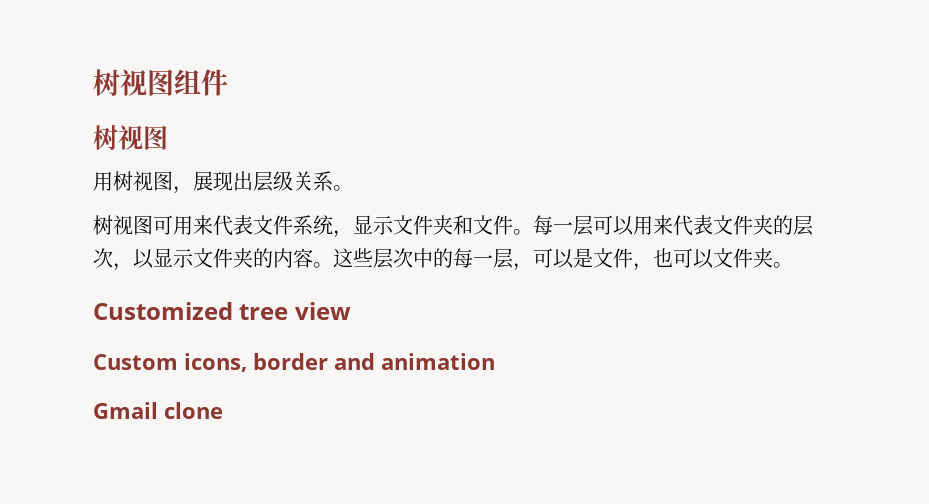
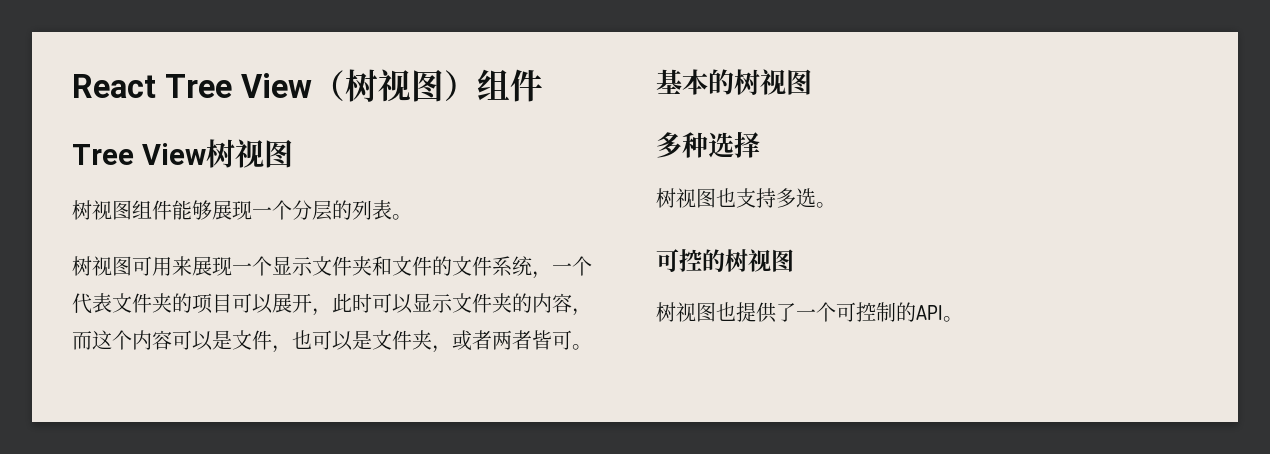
[93,69,228,96] [93,125,168,150] [93,171,333,194] 树视图组件 // 树视图 // 用树视图，展现出层级关系 -> [72,69,543,102] [72,139,293,168] [72,200,392,221] React Tree View（树视图）组件 // Tree View树视图 // 树视图组件能够展现一个分层的列表
[213,215,353,238] 代表文件系统， -> [192,256,272,276] 展现一个
[513,215,813,236] [93,248,133,271] 。每一层可以用来代表文件夹的层次， -> [432,256,592,279] [72,293,392,316] 的文件系统，一个代表文件夹的项目可以展开，此时可
[313,248,533,271] 。这些层次中的每一层， -> [572,308,592,316] [72,330,172,350] ，而这个内容
[713,248,793,268] [93,302,351,320] [93,353,495,372] [93,402,223,419] 文件夹。 // Customized tree view // Custom icons, border and animation // Gmail clone -> [352,330,592,353] [656,69,812,95] [656,131,760,158] [656,188,836,208] [656,249,794,272] [656,302,963,323] 是文件夹，或者两者皆可。 // 基本的树视图 // 多种选择 // 树视图也支持多选。 // 可控的树视图 // 树视图也提供了一个可控制的API。

